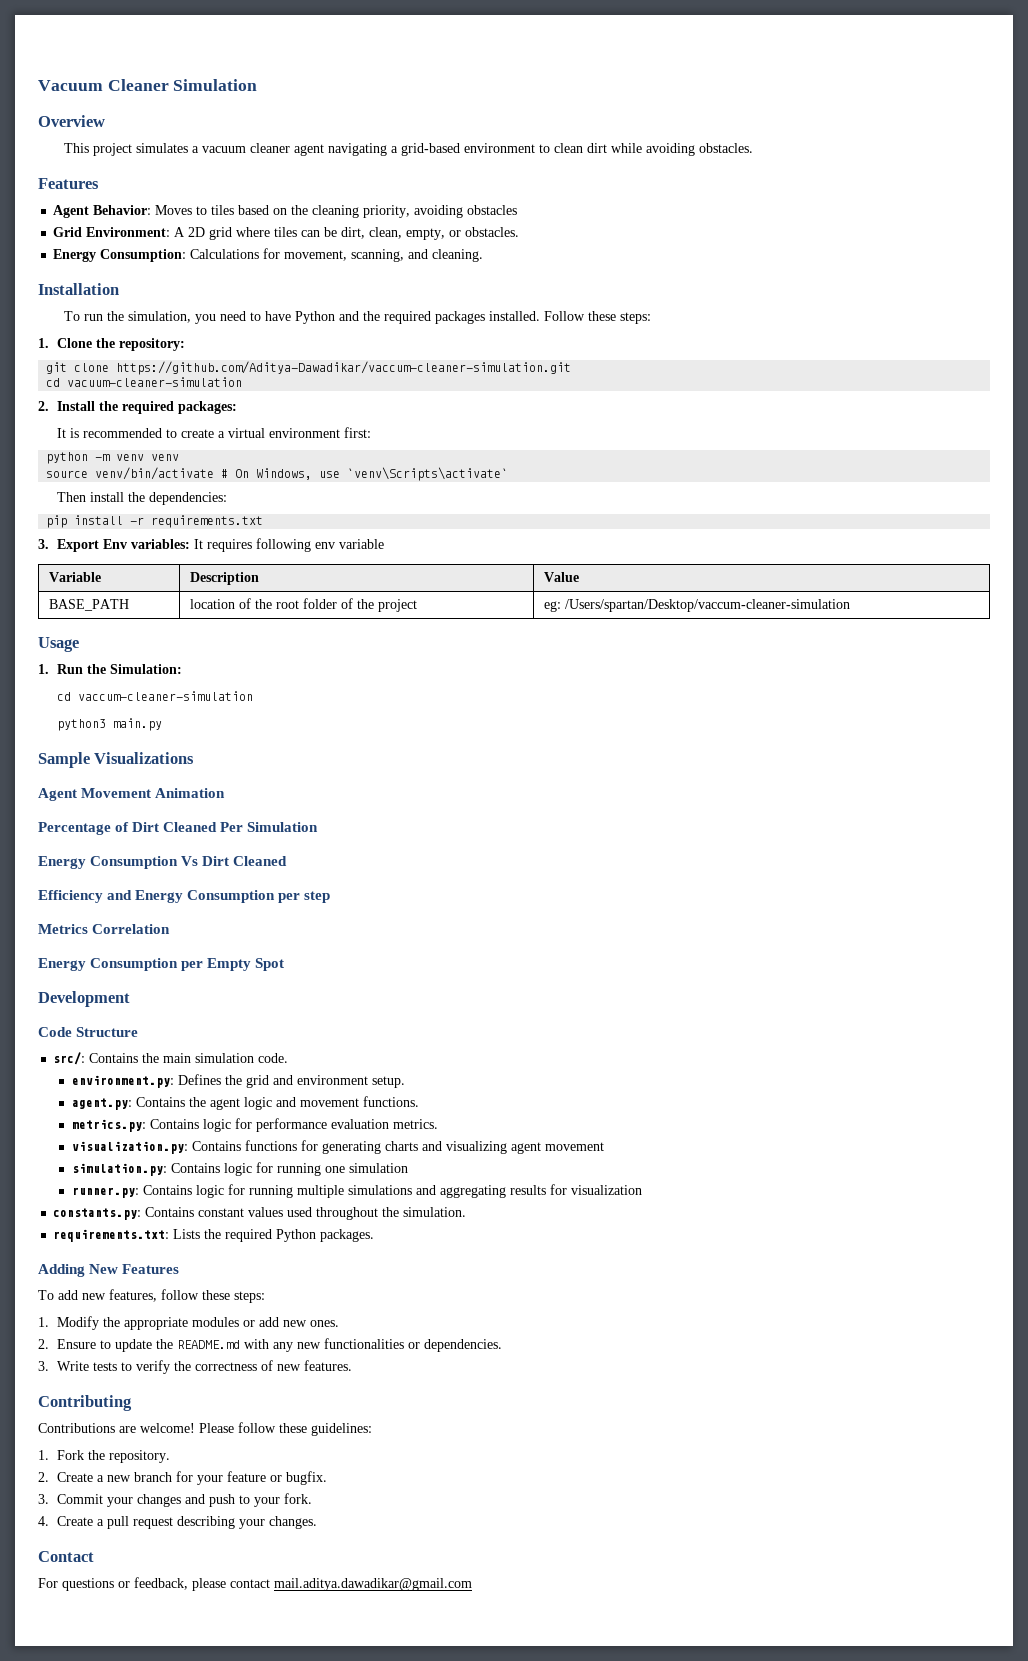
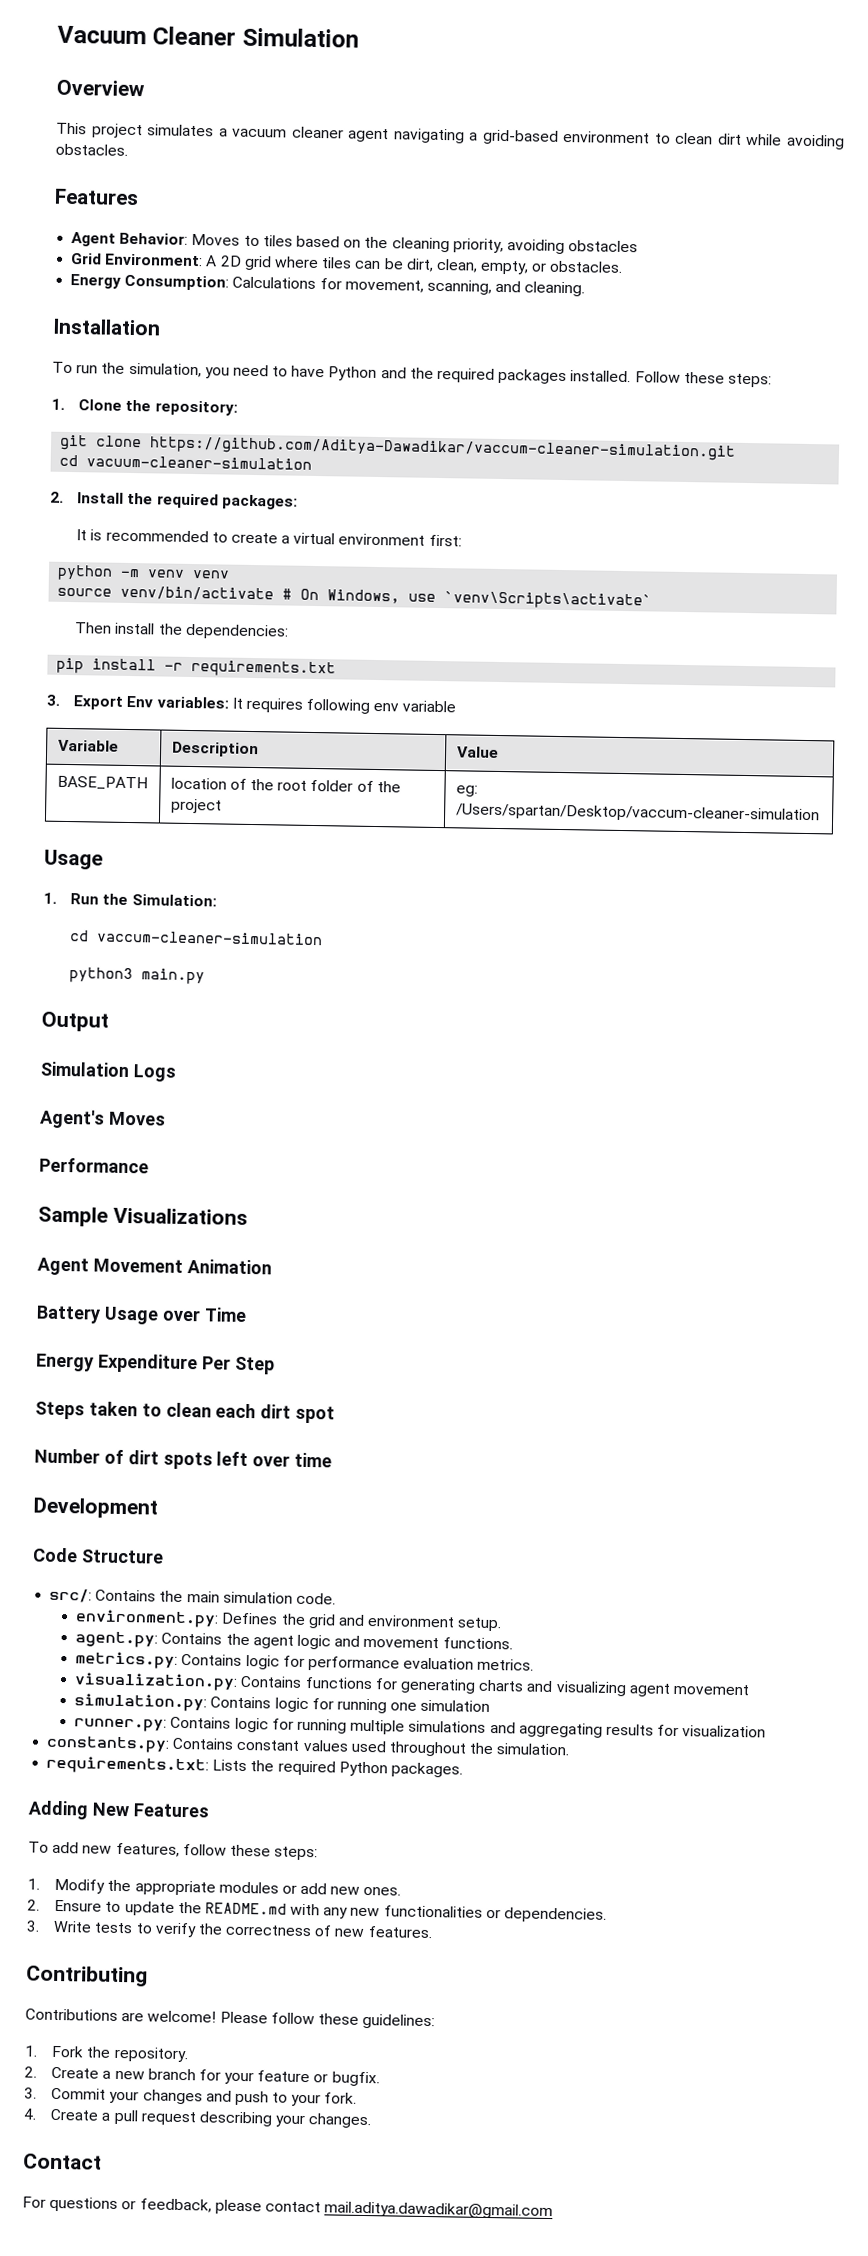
(162, 724) none -> [41,1011,109,1032] [40,1061,176,1082] [39,1109,166,1129] [39,1157,149,1174] // Output // Simulation Logs // Agent's Moves // Performance
[38,822,319,835] [38,856,288,869] [38,890,331,903] [38,924,171,934] [38,958,285,971] Percentage of Dirt Cleaned Per Simulation // Energy Consumption Vs Dirt Cleaned // Efficiency and Energy Consumption per step // Metrics Correlation // Energy Consumption per Empty Spot -> [36,1305,247,1325] [36,1353,275,1375] [35,1401,336,1424] [34,1448,333,1470] Battery Usage over Time // Energy Expenditure Per Step // Steps taken to clean each dirt spot // Number of dirt spots left over time

